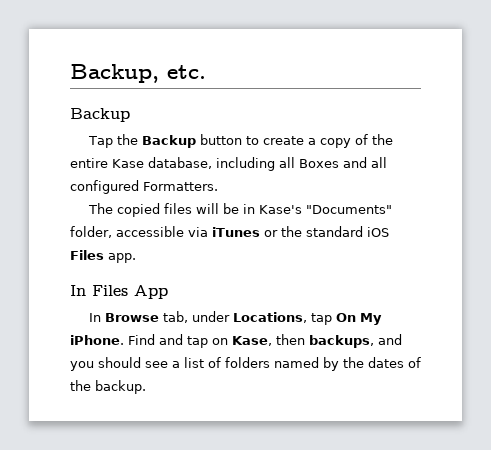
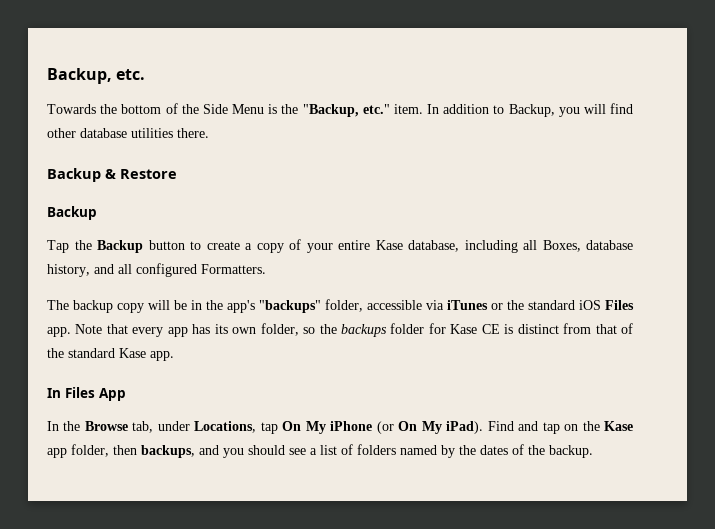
(206, 72) none -> [47,103,633,117] [47,128,209,138] [47,168,177,182] // Towards the bottom of the Side Menu is the "Backup, etc." item. In addition to Backup, you will find other database utilities there. // Backup & Restore
[371,134,393,145] the -> [306,243,333,253] your
[299,159,339,168] Boxes -> [542,240,633,252] [47,264,90,277] Boxes, database history,
[116,203,192,217] copied files -> [73,300,144,313] backup copy
[258,205,392,214] Kase's "Documents" -> [206,300,321,313] the app's "backups"
(136, 258) none -> [75,323,633,337] [47,348,174,361] Note that every app has its own folder, so the backups folder for Kase CE is distinct from that of the standard Kase app.
(101, 317) none -> [63,421,81,431] the
[70,334,272,348] iPhone. Find and tap on Kase, -> [330,421,634,434] [47,444,109,458] iPhone (or On My iPad). Find and tap on the Kase app folder,

